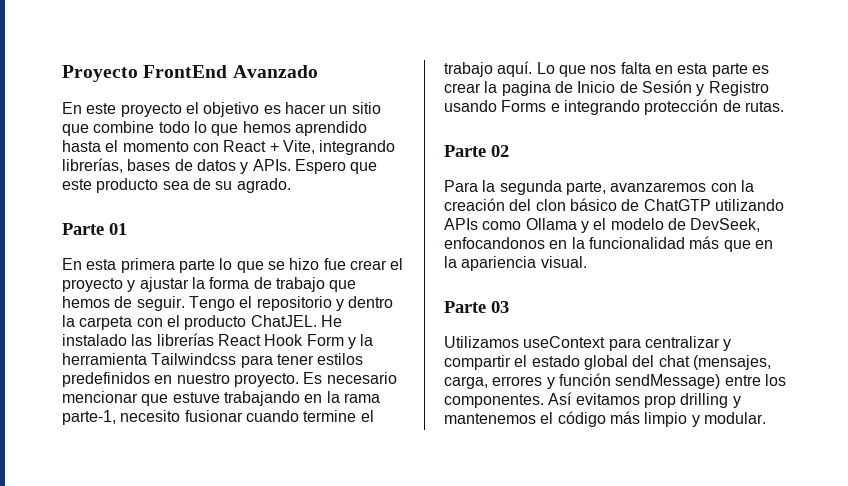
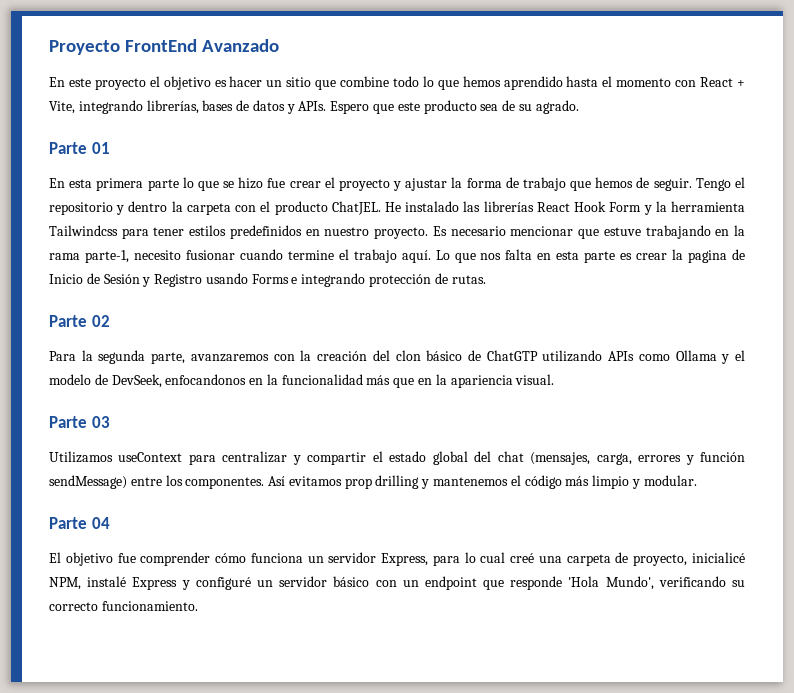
(766, 418) none -> [49,517,110,529] [49,552,745,566] [49,576,745,590] [49,601,198,611] // Parte 04 // El objetivo fue comprender cómo funciona un servidor Express, para lo cual creé una carpeta de proyecto, inicialicé NPM, instalé Express y configuré un servidor básico con un endpoint que responde 'Hola Mundo', verificando su correcto funcionamiento.

